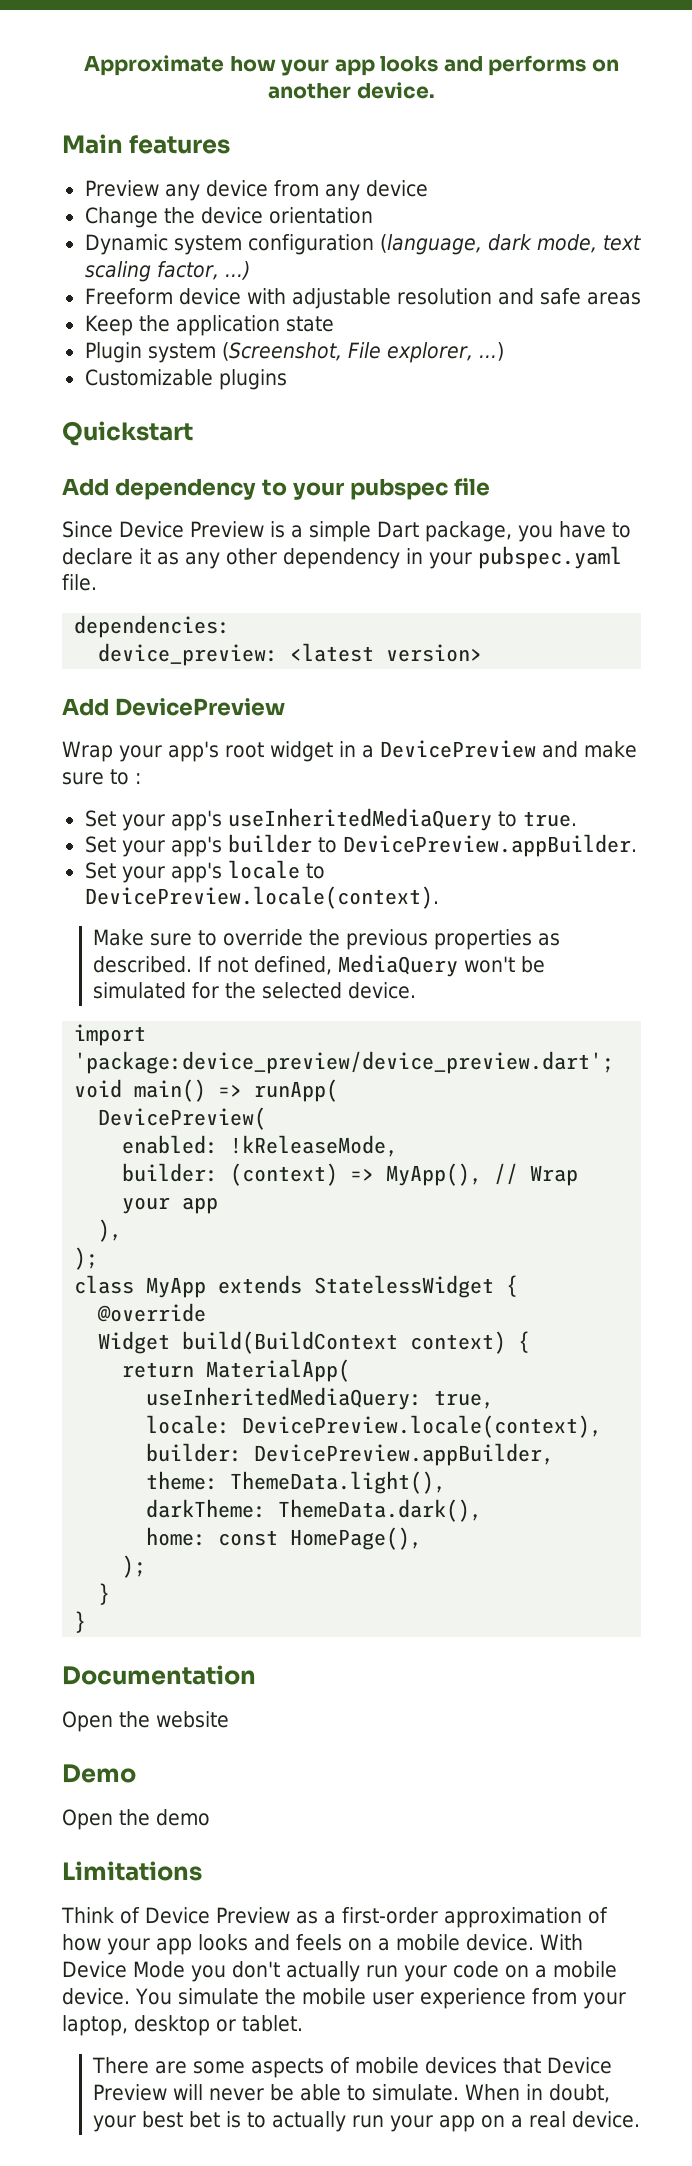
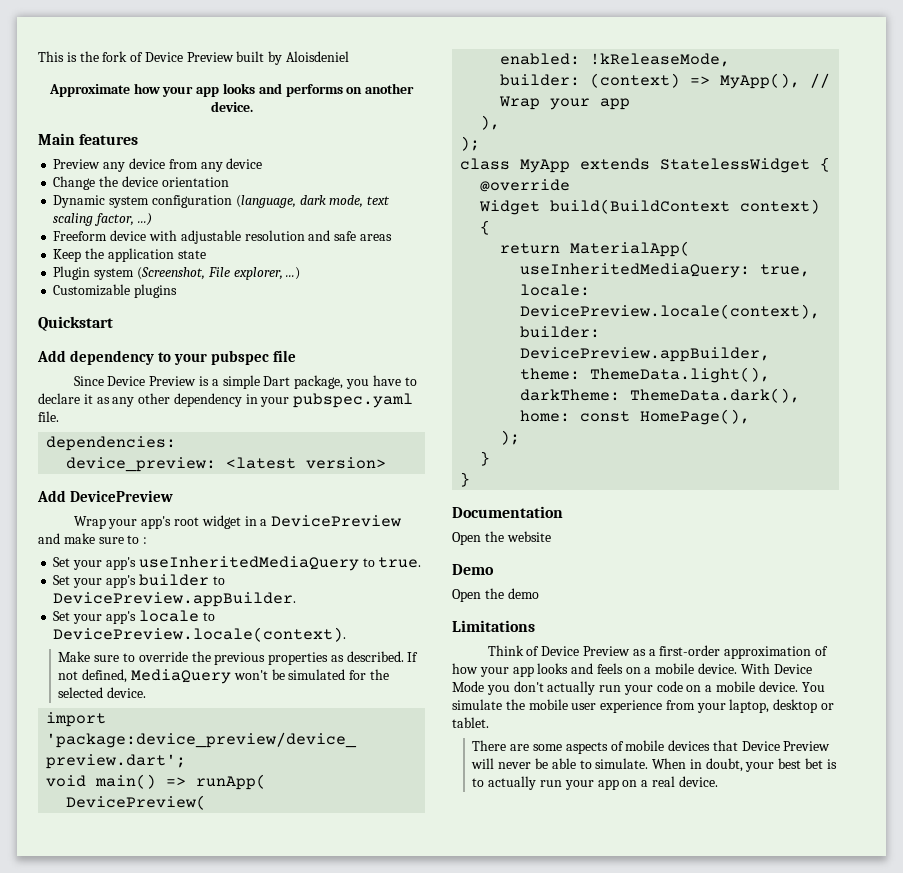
(84, 65) none -> [38,51,350,65] This is the fork of Device Preview built by Aloisdeniel //

